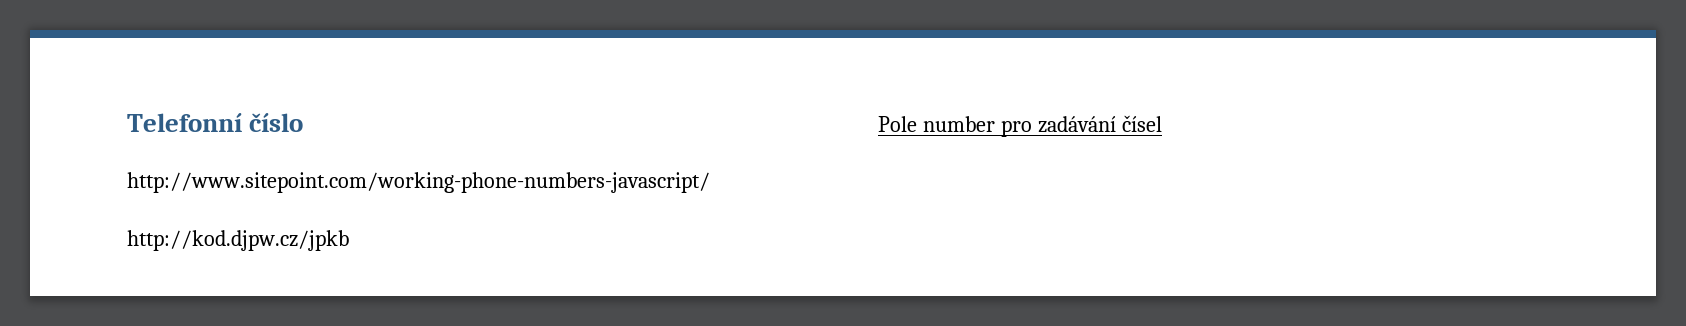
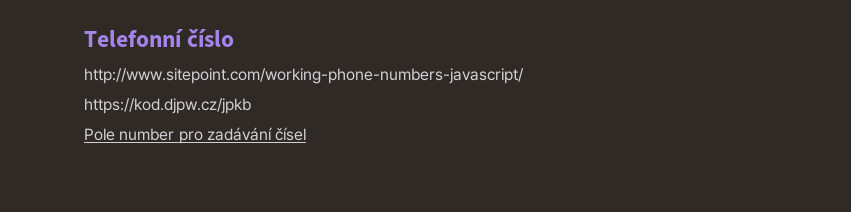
[127,230,349,251] http://kod.djpw.cz/jpkb -> [84,98,251,114] https://kod.djpw.cz/jpkb

